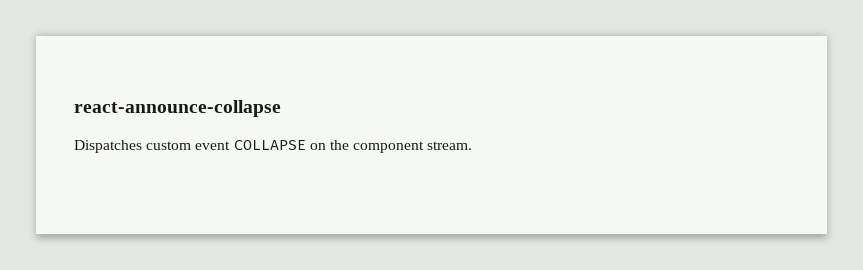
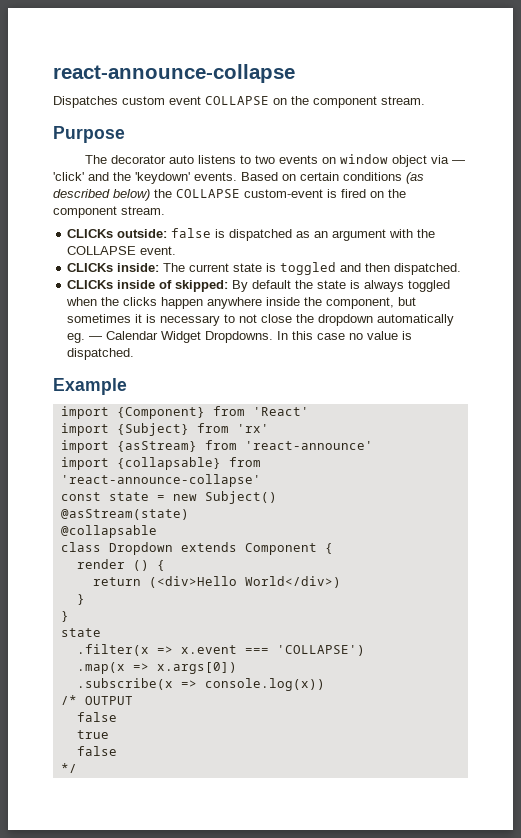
(473, 145) none -> [53,126,125,143] [84,154,465,167] [53,172,424,184] [53,189,406,201] [53,206,165,218] [67,228,436,241] [67,246,177,255] [67,262,462,275] [67,280,451,292] [66,297,417,309] [67,314,455,326] [67,331,413,343] [67,348,135,360] [53,378,127,395] [60,406,309,419] [60,423,269,436] [60,440,373,453] [60,457,261,470] [60,474,261,487] [60,491,277,504] [60,509,189,520] [60,525,157,538] [60,542,333,555] [76,559,165,571] [92,576,341,588] [76,594,85,605] [60,611,69,622] [60,628,101,637] [76,644,365,656] [76,662,237,674] [76,678,325,691] [60,695,133,705] [76,712,117,722] [76,730,109,739] [76,746,117,756] [60,763,77,773] // Purpose // The decorator auto listens to two events on window object via — 'click' and the 'keydown' events. Based on certain conditions (as described below) the COLLAPSE custom-event is fired on the component stream. // CLICKs outside: false is dispatched as an argument with the COLLAPSE event. // CLICKs inside: The current state is toggled and then dispatched. // CLICKs inside of skipped: By default the state is always toggled when the clicks happen anywhere inside the component, but sometimes it is necessary to not close the dropdown automatically eg. — Calendar Widget Dropdowns. In this case no value is dispatched. // Example // import {Component} from 'React' // import {Subject} from 'rx' // import {asStream} from 'react-announce' // import {collapsable} from 'react-announce-collapse' // const state = new Subject() // @asStream(state) // @collapsable // class Dropdown extends Component { // render () { // return (<div>Hello World</div>) // } // } // state // .filter(x => x.event === 'COLLAPSE') // .map(x => x.args[0]) // .subscribe(x => console.log(x)) // /* OUTPUT // false // true // false // */

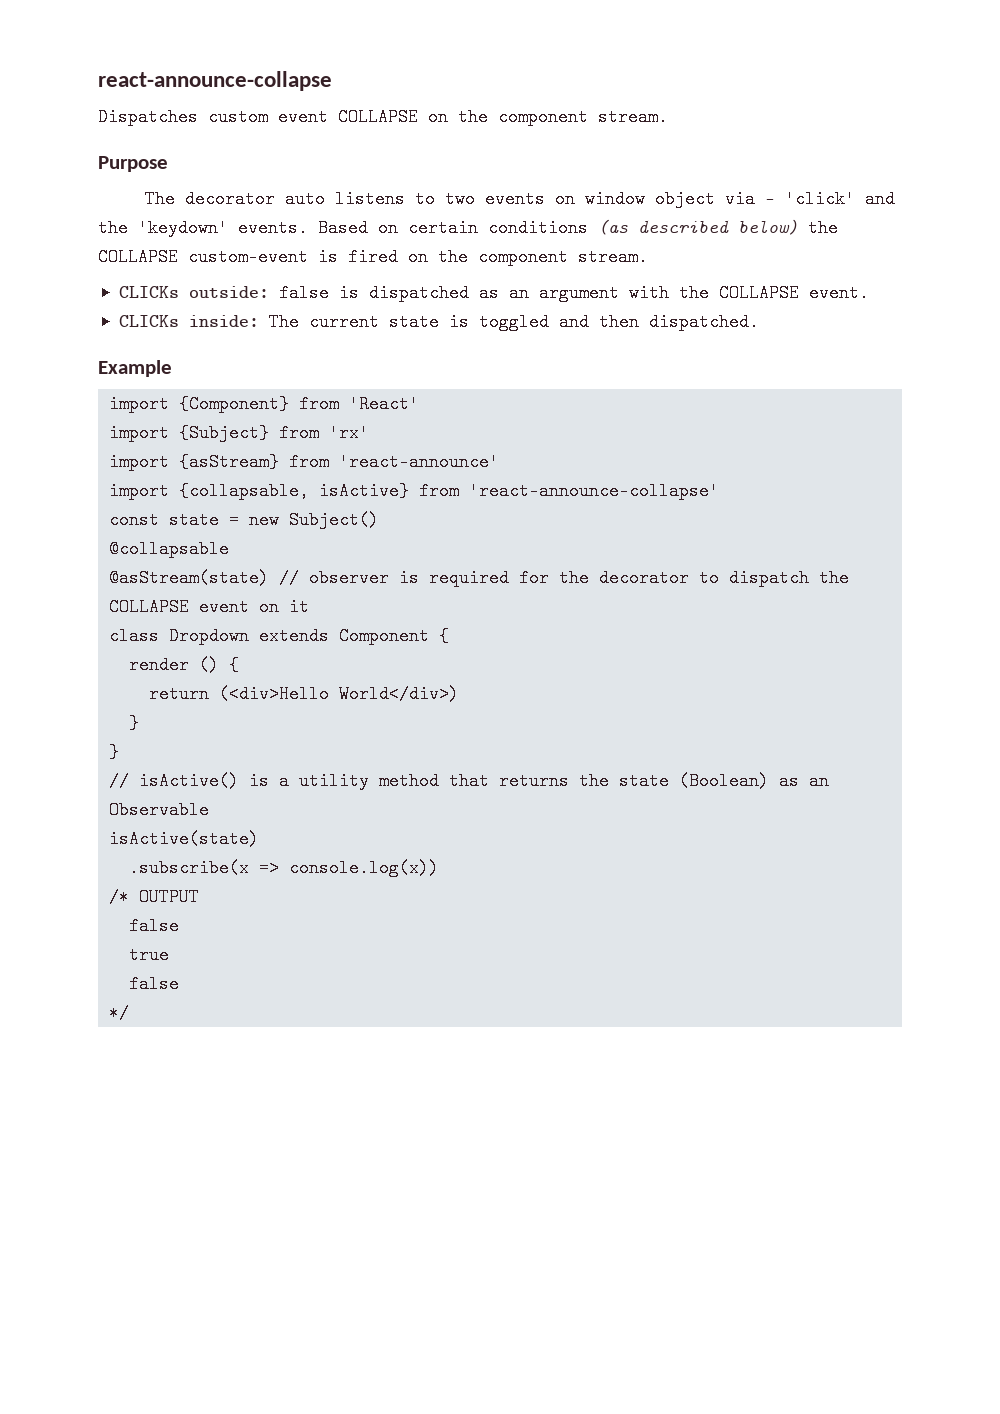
[67,280,451,292] [66,297,417,309] [67,314,455,326] [67,331,413,343] [67,348,135,360] // CLICKs inside of skipped: By default the state is always toggled when the clicks happen anywhere inside the component, but sometimes it is necessary to not close the dropdown automatically eg. — Calendar Widget Dropdowns. In this case no value is dispatched. -> (759, 322) none
[116,457,221,470] {collapsable} -> [179,482,410,500] {collapsable, isActive}
(277, 497) none -> [109,540,230,558] // @collapsable
[60,525,157,538] // @collapsable -> [279,569,850,587] [109,598,310,616] // observer is required for the decorator to dispatch the COLLAPSE event on it
[60,628,101,637] [76,644,365,656] [76,662,237,674] state // .filter(x => x.event === 'COLLAPSE') // .map(x => x.args[0]) -> [109,772,830,790] [109,801,210,819] [109,830,260,848] // isActive() is a utility method that returns the state (Boolean) as an Observable // isActive(state)

